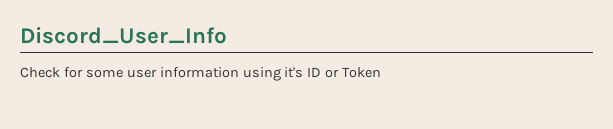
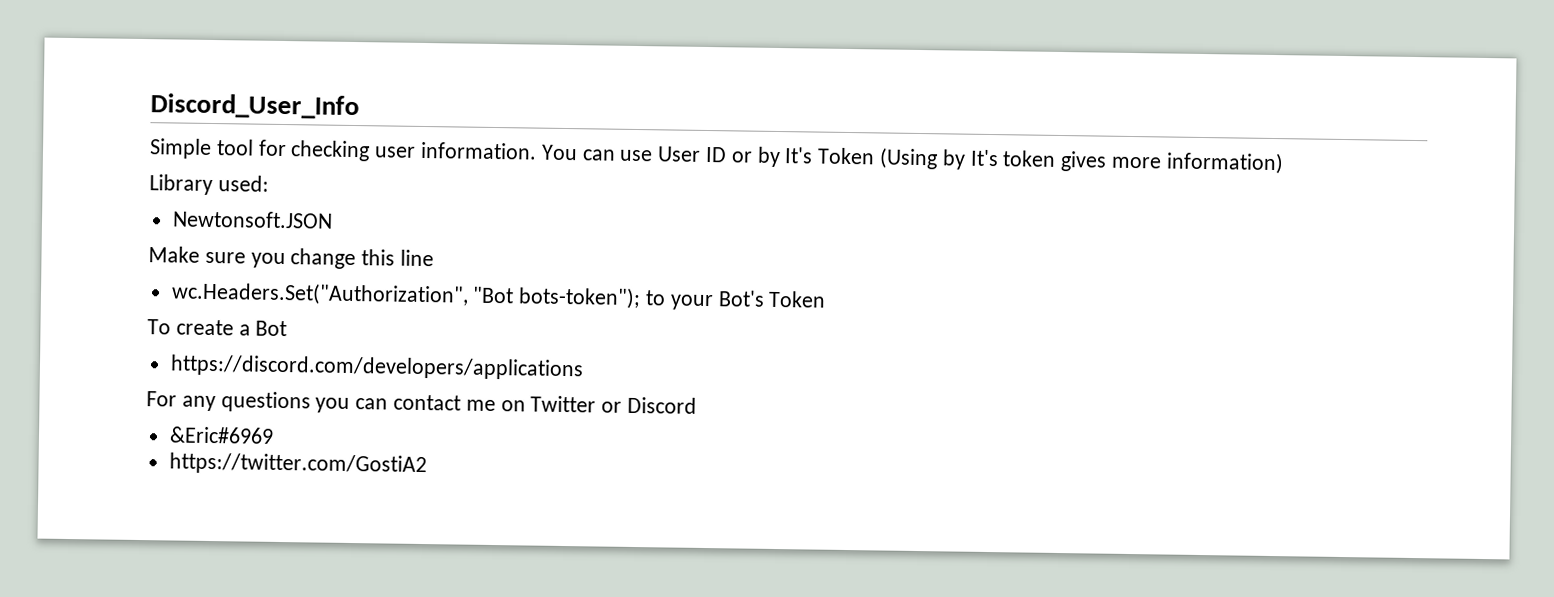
[20,67,382,81] Check for some user information using it's ID or Token -> [149,138,1284,175] [149,174,269,196] [171,210,333,229] [148,246,435,270] [170,281,827,311] [147,319,288,337] [169,354,584,381] [146,391,698,414] [168,426,274,444] [168,452,427,477] Simple tool for checking user information. You can use User ID or by It's Token (Using by It's token gives more information) // Library used: // Newtonsoft.JSON // Make sure you change this line // wc.Headers.Set("Authorization", "Bot bots-token"); to your Bot's Token // To create a Bot // https://discord.com/developers/applications // For any questions you can contact me on Twitter or Discord // &Eric#6969 // https://twitter.com/GostiA2

